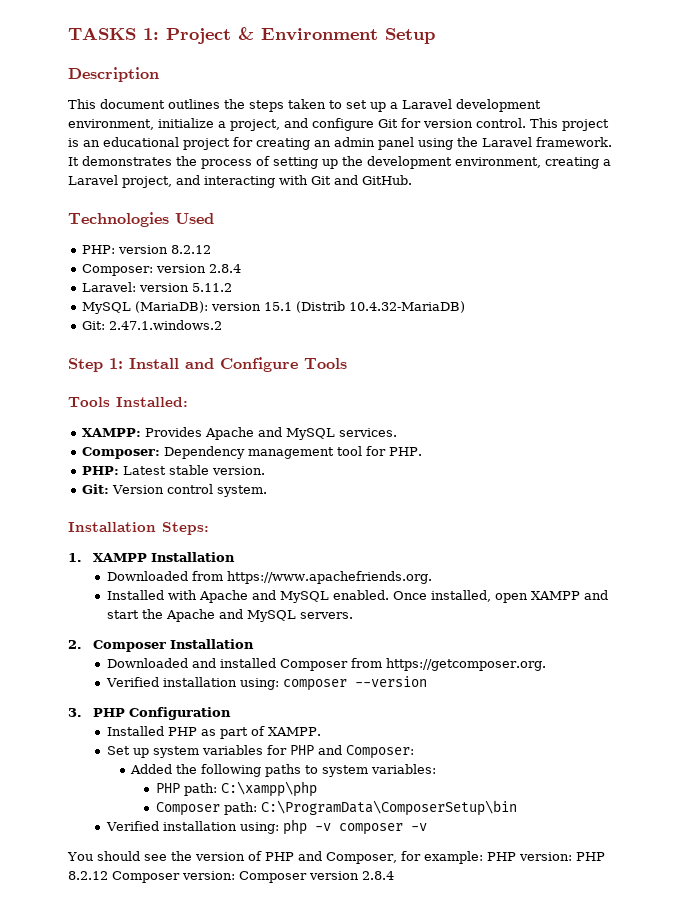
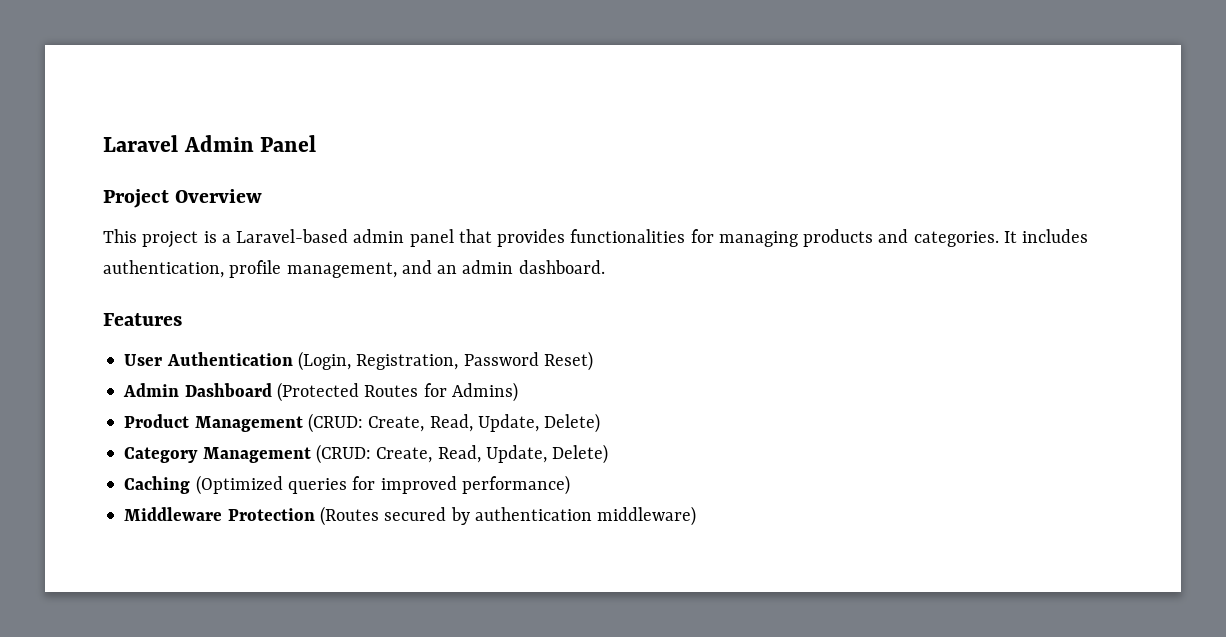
[68,27,435,44] [68,67,159,82] [68,99,541,112] [68,118,609,131] [68,137,612,150] [68,156,611,169] [68,175,412,188] [68,212,214,227] [82,245,212,254] [82,264,242,276] [82,282,233,292] [82,301,466,314] [82,320,223,330] [68,357,347,372] [68,397,188,407] [82,427,398,440] [82,446,423,459] [82,465,266,475] [82,484,268,497] [68,522,209,535] [68,552,235,562] [106,571,432,584] [106,590,608,603] [106,609,353,622] [68,639,254,652] [106,658,546,671] [105,676,427,691] [68,707,231,720] [106,726,321,739] [106,745,414,759] [130,764,437,777] [155,781,317,797] [155,800,517,816] [105,819,427,835] [67,851,605,864] [68,871,394,883] TASKS 1: Project & Environment Setup // Description // This document outlines the steps taken to set up a Laravel development environment, initialize a project, and configure Git for version control. This project is an educational project for creating an admin panel using the Laravel framework. It demonstrates the process of setting up the development environment, creating a Laravel project, and interacting with Git and GitHub. // Technologies Used // PHP: version 8.2.12 // Composer: version 2.8.4 // Laravel: version 5.11.2 // MySQL (MariaDB): version 15.1 (Distrib 10.4.32-MariaDB) // Git: 2.47.1.windows.2 // Step 1: Install and Configure Tools // Tools Installed: // XAMPP: Provides Apache and MySQL services. // Composer: Dependency management tool for PHP. // PHP: Latest stable version. // Git: Version control system. // Installation Steps: // 1. XAMPP Installation // Downloaded from https://www.apachefriends.org. // Installed with Apache and MySQL enabled. Once installed, open XAMPP and start the Apache and MySQL servers. // 2. Composer Installation // Downloaded and installed Composer from https://getcomposer.org. // Verified installation using: composer --version // 3. PHP Configuration // Installed PHP as part of XAMPP. // Set up system variables for PHP and Composer: // Added the following paths to system variables: // PHP path: C:\xampp\php // Composer path: C:\ProgramData\ComposerSetup\bin // Verified installation using: php -v composer -v // You should see the version of PHP and Composer, for example: PHP version: PHP 8.2.12 Composer version: Composer version 2.8.4 -> [103,135,317,152] [103,189,263,208] [103,229,1089,248] [103,260,605,278] [103,313,182,326] [124,351,593,371] [123,382,518,402] [124,413,601,433] [124,444,609,464] [124,475,570,495] [124,506,697,526] Laravel Admin Panel // Project Overview // This project is a Laravel-based admin panel that provides functionalities for managing products and categories. It includes authentication, profile management, and an admin dashboard. // Features // User Authentication (Login, Registration, Password Reset) // Admin Dashboard (Protected Routes for Admins) // Product Management (CRUD: Create, Read, Update, Delete) // Category Management (CRUD: Create, Read, Update, Delete) // Caching (Optimized queries for improved performance) // Middleware Protection (Routes secured by authentication middleware)

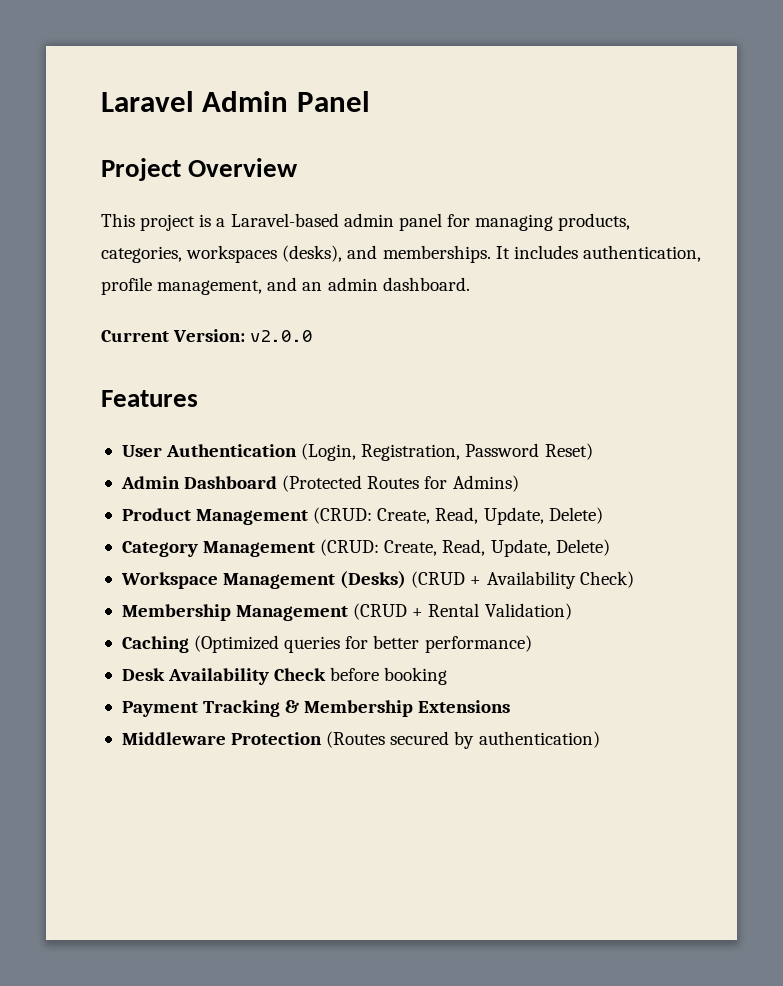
[458,229,999,247] that provides functionalities for managing products and categories. -> [446,213,631,231] [101,245,491,263] for managing products, categories, workspaces (desks), and memberships.
(605, 267) none -> [101,329,313,342] // Current Version: v2.0.0
(609, 454) none -> [120,571,634,589] [121,603,572,621] // Workspace Management (Desks) (CRUD + Availability Check) // Membership Management (CRUD + Rental Validation)
[380,476,457,494] improved -> [373,635,420,649] better
(570, 485) none -> [121,667,448,685] [121,700,511,717] // Desk Availability Check before booking // Payment Tracking & Membership Extensions
[474,506,697,526] authentication middleware) -> [478,731,600,748] authentication)

